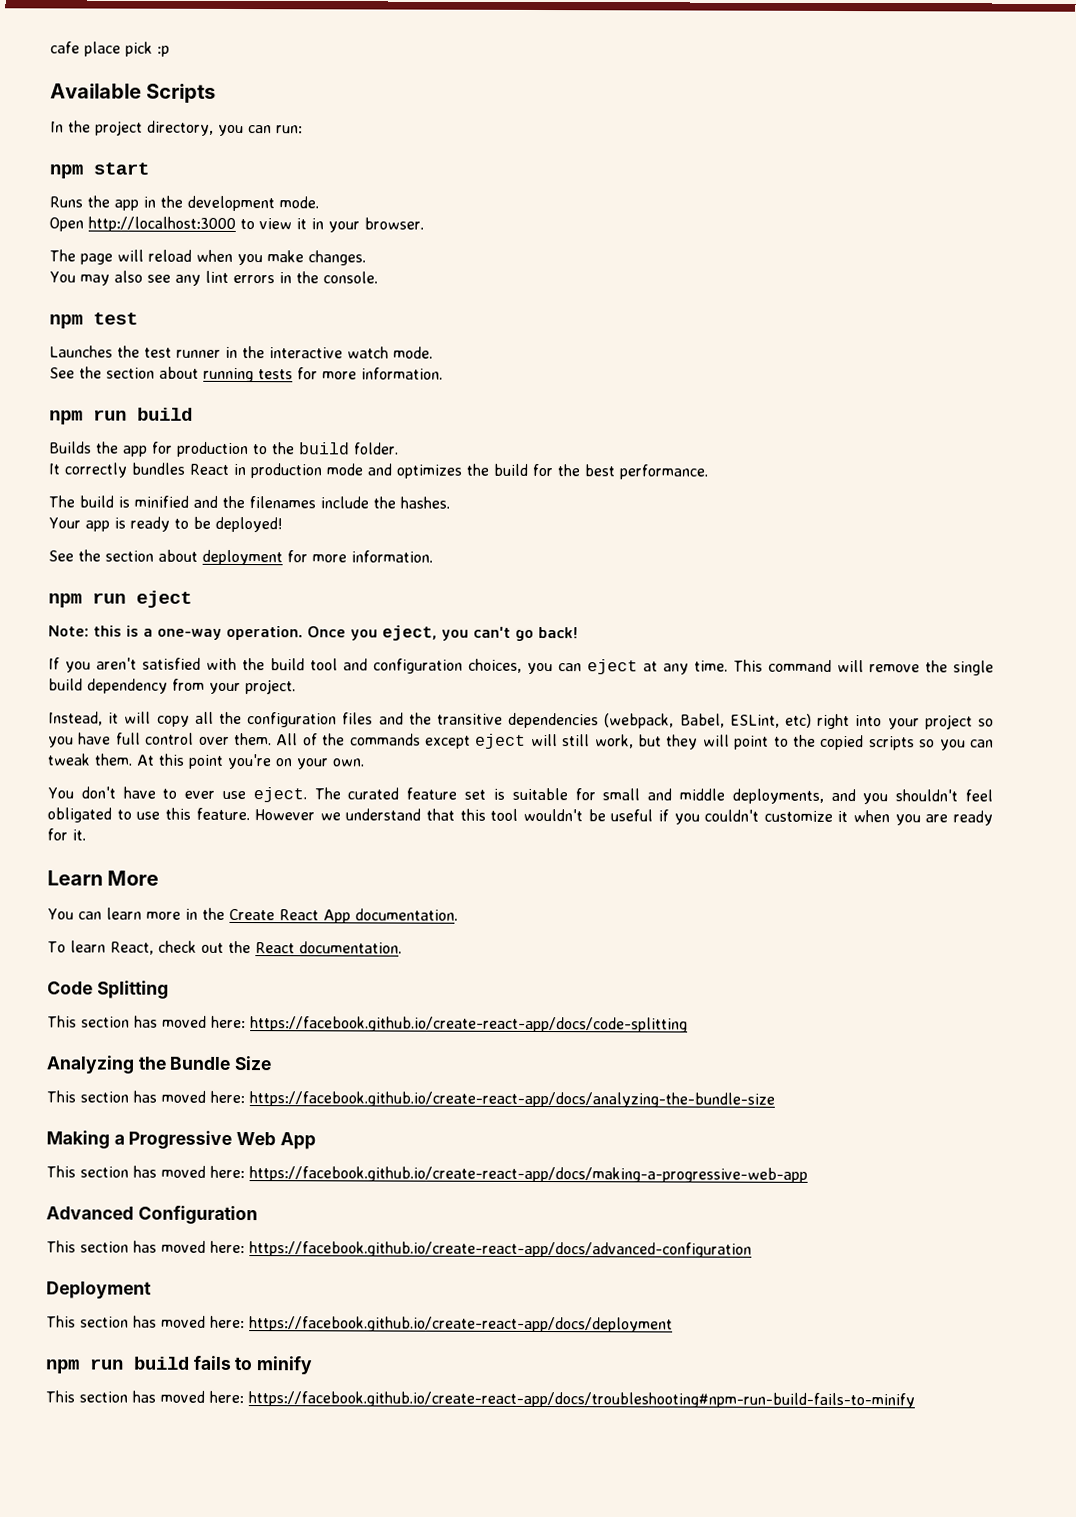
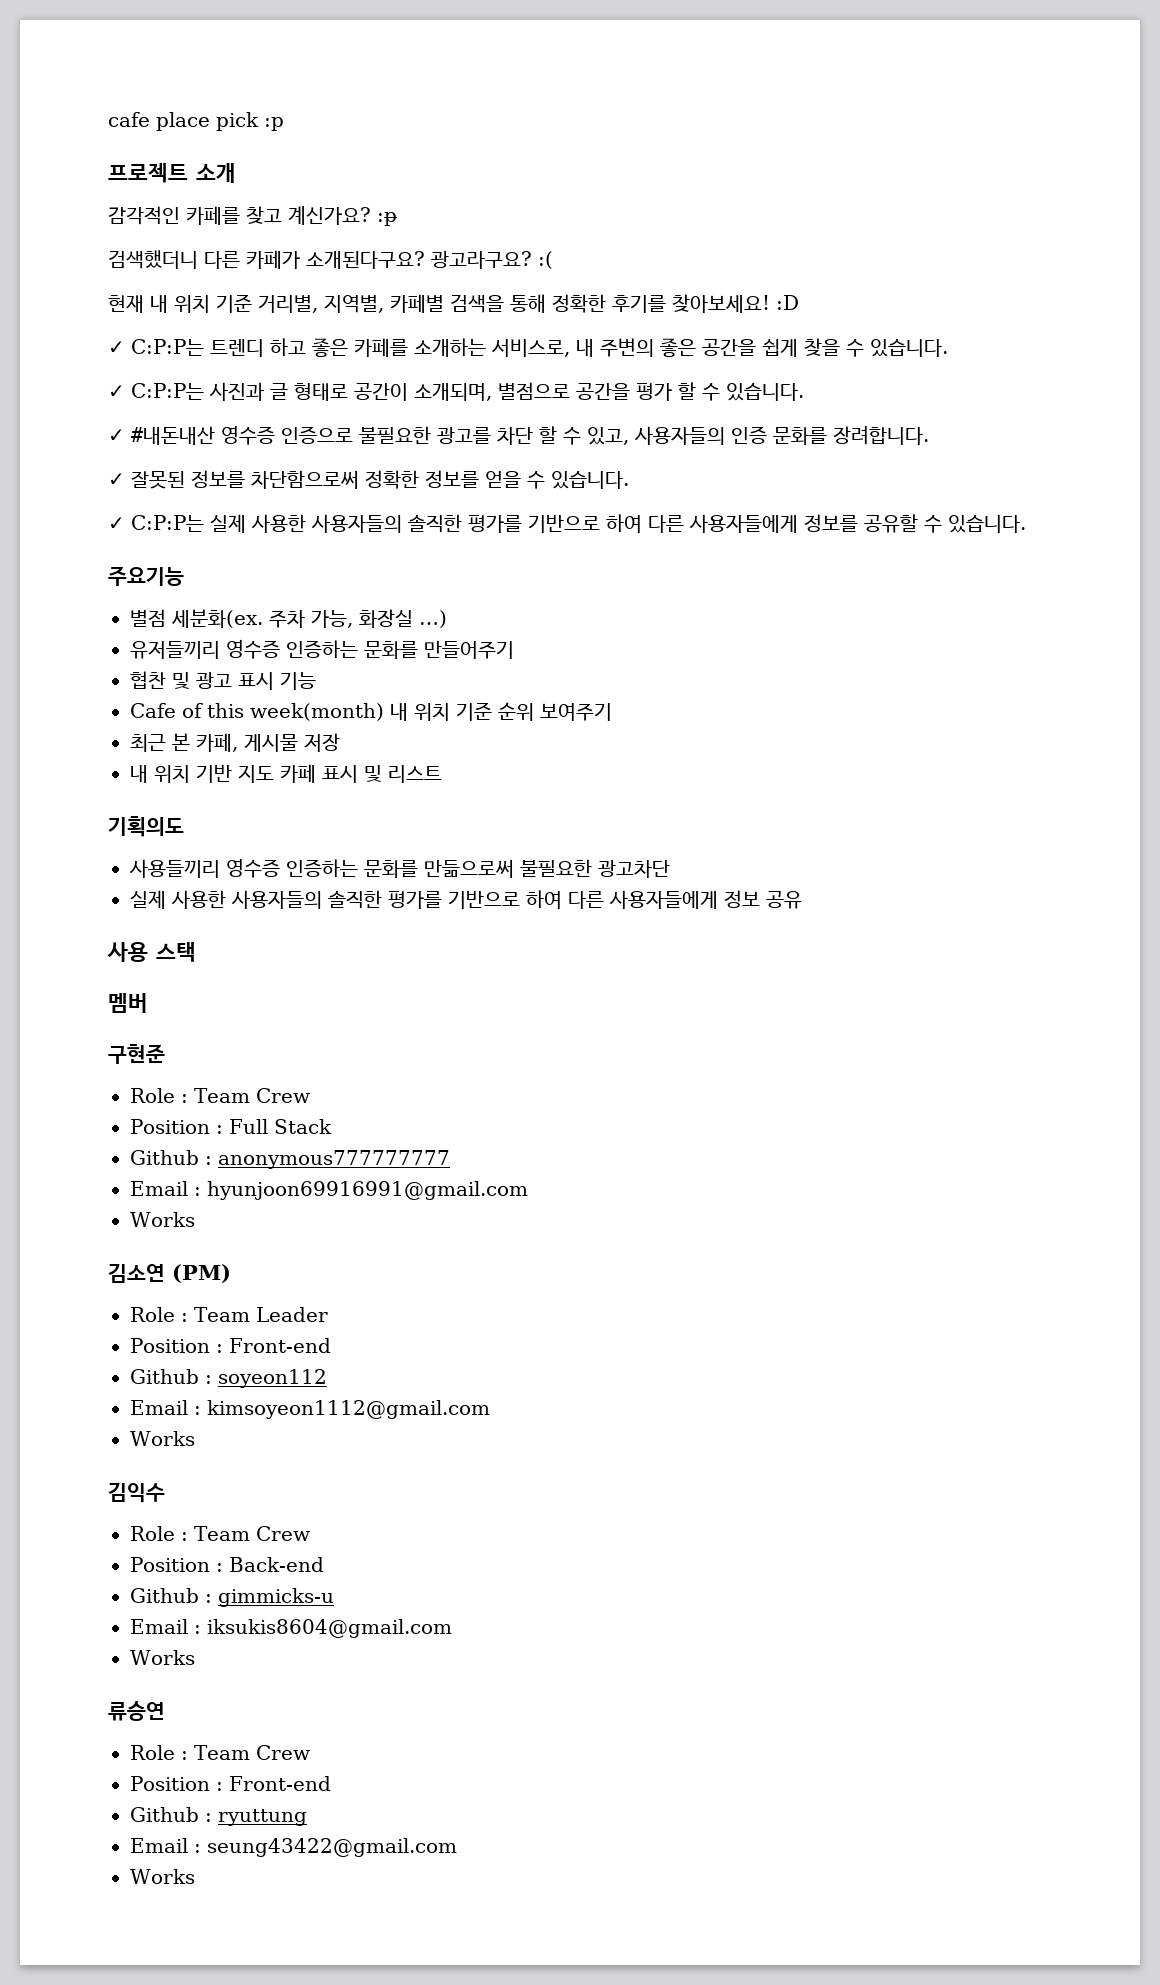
[50,83,217,103] [50,120,303,137] [49,162,149,179] [49,195,319,212] [49,216,424,233] [49,249,366,266] [49,270,378,286] [49,312,138,329] [49,345,433,359] [49,366,443,383] [49,407,193,425] [49,441,399,458] [48,462,708,480] [48,495,450,509] [48,516,283,533] [48,549,433,566] [48,590,192,608] [48,625,578,641] [48,657,994,676] [48,678,296,695] [48,711,995,730] [48,732,994,751] [47,753,364,770] [47,786,994,805] [47,807,993,826] [47,828,86,841] [47,870,160,886] [47,907,458,924] [47,940,402,955] [47,980,169,999] [47,1015,688,1033] [46,1055,273,1074] [46,1090,775,1108] [46,1130,316,1150] [46,1165,808,1183] [46,1205,258,1225] [46,1240,752,1258] [46,1281,152,1299] [46,1315,673,1333] [45,1355,314,1375] [45,1390,915,1409] Available Scripts // In the project directory, you can run: // npm start // Runs the app in the development mode. // Open http://localhost:3000 to view it in your browser. // The page will reload when you make changes. // You may also see any lint errors in the console. // npm test // Launches the test runner in the interactive watch mode. // See the section about running tests for more information. // npm run build // Builds the app for production to the build folder. // It correctly bundles React in production mode and optimizes the build for the best performance. // The build is minified and the filenames include the hashes. // Your app is ready to be deployed! // See the section about deployment for more information. // npm run eject // Note: this is a one-way operation. Once you eject, you can't go back! // If you aren't satisfied with the build tool and configuration choices, you can eject at any time. This command will remove the single build dependency from your project. // Instead, it will copy all the configuration files and the transitive dependencies (webpack, Babel, ESLint, etc) right into your project so you have full control over them. All of the commands except eject will still work, but they will point to the copied scripts so you can tweak them. At this point you're on your own. // You don't have to ever use eject. The curated feature set is suitable for small and middle deployments, and you shouldn't feel obligated to use this feature. However we understand that this tool wouldn't be useful if you couldn't customize it when you are ready for it. // Learn More // You can learn more in the Create React App documentation. // To learn React, check out the React documentation. // Code Splitting // This section has moved here: https://facebook.github.io/create-react-app/docs/code-splitting // Analyzing the Bundle Size // This section has moved here: https://facebook.github.io/create-react-app/docs/analyzing-the-bundle-size // Making a Progressive Web App // This section has moved here: https://facebook.github.io/create-react-app/docs/making-a-progressive-web-app // Advanced Configuration // This section has moved here: https://facebook.github.io/create-react-app/docs/advanced-configuration // Deployment // This section has moved here: https://facebook.github.io/create-react-app/docs/deployment // npm run build fails to minify // This section has moved here: https://facebook.github.io/create-react-app/docs/troubleshooting#npm-run-build-fails-to-minify -> [108,163,236,183] [108,206,397,226] [108,250,553,269] [108,294,799,313] [108,338,948,357] [108,382,804,401] [108,425,929,445] [108,470,629,489] [108,514,1026,533] [108,566,184,586] [130,609,447,628] [130,639,514,659] [130,671,316,690] [130,702,612,721] [130,733,340,752] [130,764,442,783] [108,816,184,837] [129,858,670,878] [130,890,802,909] [107,942,196,962] [108,993,148,1013] [108,1044,165,1064] [130,1088,310,1103] [130,1119,332,1134] [130,1150,450,1169] [130,1181,528,1200] [130,1212,195,1227] [108,1263,231,1283] [130,1307,328,1322] [130,1338,331,1353] [130,1369,327,1388] [130,1400,490,1419] [130,1431,195,1446] [108,1482,165,1503] [130,1526,310,1541] [130,1557,324,1572] [130,1588,334,1607] [130,1619,452,1638] [130,1650,195,1665] [108,1701,165,1721] [130,1745,310,1760] [130,1776,331,1791] [130,1807,307,1826] [130,1838,457,1857] [130,1869,195,1884] 프로젝트 소개 // 감각적인 카페를 찾고 계신가요? :p // 검색했더니 다른 카페가 소개된다구요? 광고라구요? :( // 현재 내 위치 기준 거리별, 지역별, 카페별 검색을 통해 정확한 후기를 찾아보세요! :D // ✓ C:P:P는 트렌디 하고 좋은 카페를 소개하는 서비스로, 내 주변의 좋은 공간을 쉽게 찾을 수 있습니다. // ✓ C:P:P는 사진과 글 형태로 공간이 소개되며, 별점으로 공간을 평가 할 수 있습니다. // ✓ #내돈내산 영수증 인증으로 불필요한 광고를 차단 할 수 있고, 사용자들의 인증 문화를 장려합니다. // ✓ 잘못된 정보를 차단함으로써 정확한 정보를 얻을 수 있습니다. // ✓ C:P:P는 실제 사용한 사용자들의 솔직한 평가를 기반으로 하여 다른 사용자들에게 정보를 공유할 수 있습니다. // 주요기능 // 별점 세분화(ex. 주차 가능, 화장실 …) // 유저들끼리 영수증 인증하는 문화를 만들어주기 // 협찬 및 광고 표시 기능 // Cafe of this week(month) 내 위치 기준 순위 보여주기 // 최근 본 카페, 게시물 저장 // 내 위치 기반 지도 카페 표시 및 리스트 // 기획의도 // 사용들끼리 영수증 인증하는 문화를 만듦으로써 불필요한 광고차단 // 실제 사용한 사용자들의 솔직한 평가를 기반으로 하여 다른 사용자들에게 정보 공유 // 사용 스택 // 멤버 // 구현준 // Role : Team Crew // Position : Full Stack // Github : anonymous777777777 // Email : hyunjoon69916991@gmail.com // Works // 김소연 (PM) // Role : Team Leader // Position : Front-end // Github : soyeon112 // Email : kimsoyeon1112@gmail.com // Works // 김익수 // Role : Team Crew // Position : Back-end // Github : gimmicks-u // Email : iksukis8604@gmail.com // Works // 류승연 // Role : Team Crew // Position : Front-end // Github : ryuttung // Email : seung43422@gmail.com // Works

